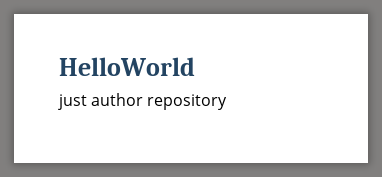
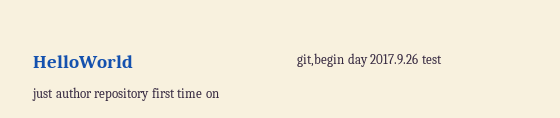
(228, 102) none -> [151,88,219,98] [297,53,442,67] first time on git,begin day 2017.9.26 test

